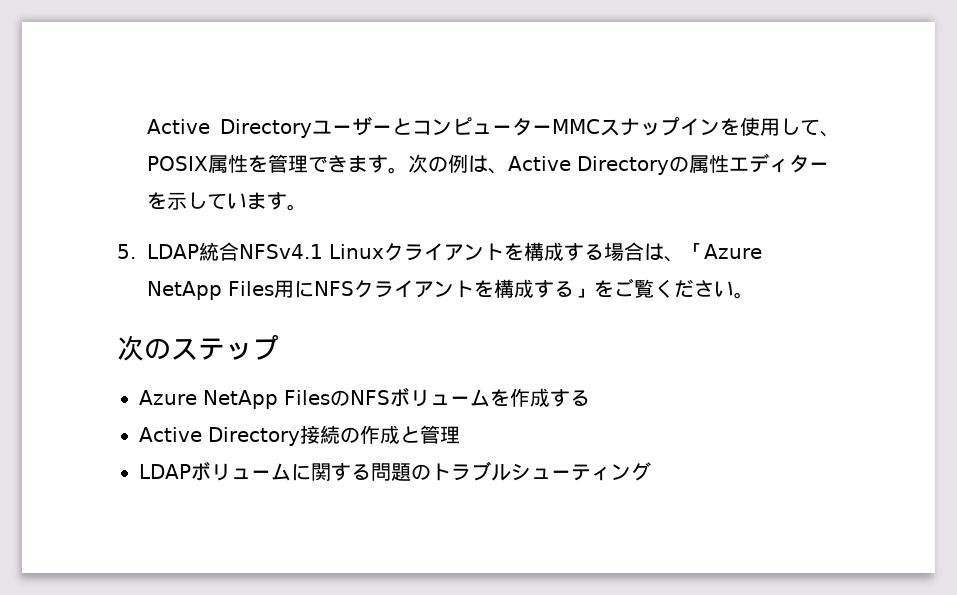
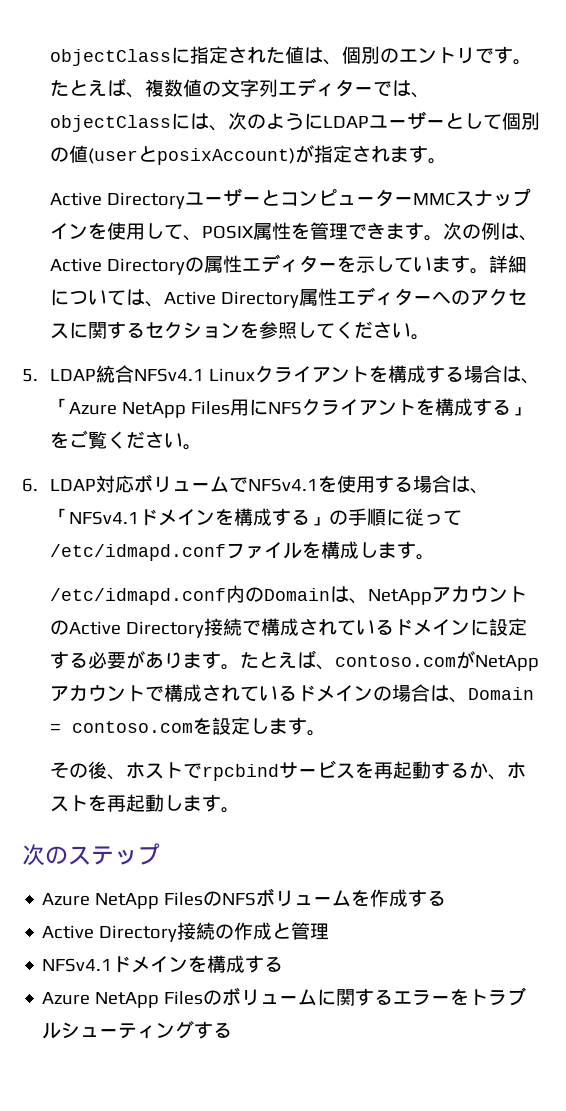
(147, 126) none -> [50,46,533,66] [50,78,431,98] [50,111,541,132] [50,145,448,165] objectClassに指定された値は、個別のエントリです。たとえば、複数値の文字列エディターでは、objectClassには、次のようにLDAPユーザーとして個別の値(userとposixAccount)が指定されます。 //
(308, 207) none -> [489,255,528,273] [50,287,528,308] [50,321,431,340] 詳細については、Active Directory属性エディターへのアクセスに関するセクションを参照してください。
(755, 295) none -> [22,474,490,494] [50,508,463,526] [50,541,436,561] [50,585,528,605] [50,618,528,638] [50,650,540,671] [50,684,535,703] [50,717,327,736] [50,760,527,781] [50,794,241,813] // 6. LDAP対応ボリュームでNFSv4.1を使用する場合は、「NFSv4.1ドメインを構成する」の手順に従って/etc/idmapd.confファイルを構成します。 // /etc/idmapd.conf内のDomainは、NetAppアカウントのActive Directory接続で構成されているドメインに設定する必要があります。たとえば、contoso.comがNetAppアカウントで構成されているドメインの場合は、Domain = contoso.comを設定します。 // その後、ホストでrpcbindサービスを再起動するか、ホストを再起動します。
[139,464,191,479] LDAP -> [42,955,284,973] [42,990,223,1008] NFSv4.1ドメインを構成する // Azure NetApp Filesの
[371,463,431,481] 問題の -> [393,989,470,1006] エラーを
(651, 471) none -> [194,1021,233,1039] する

